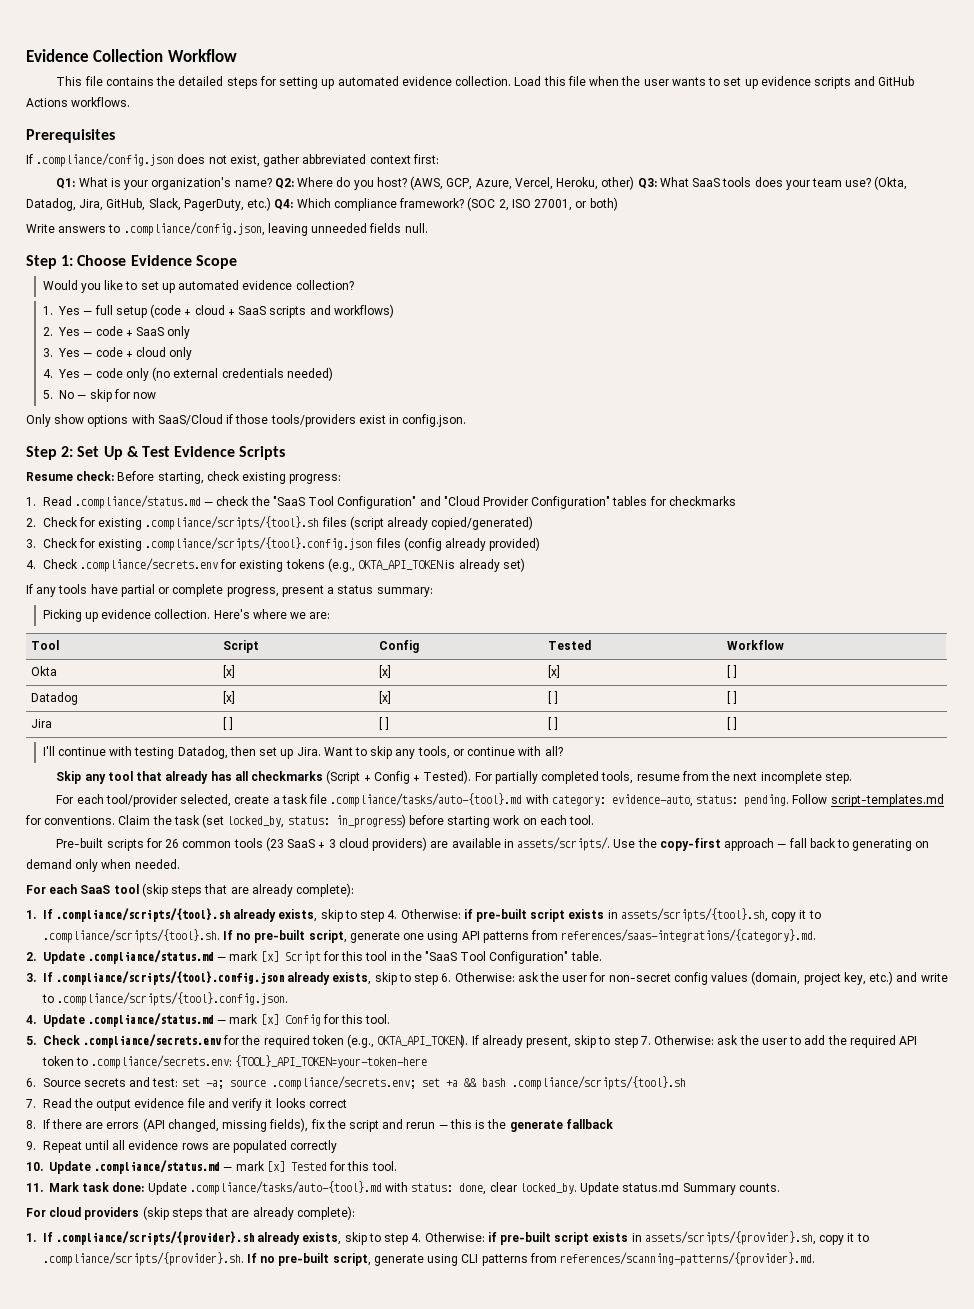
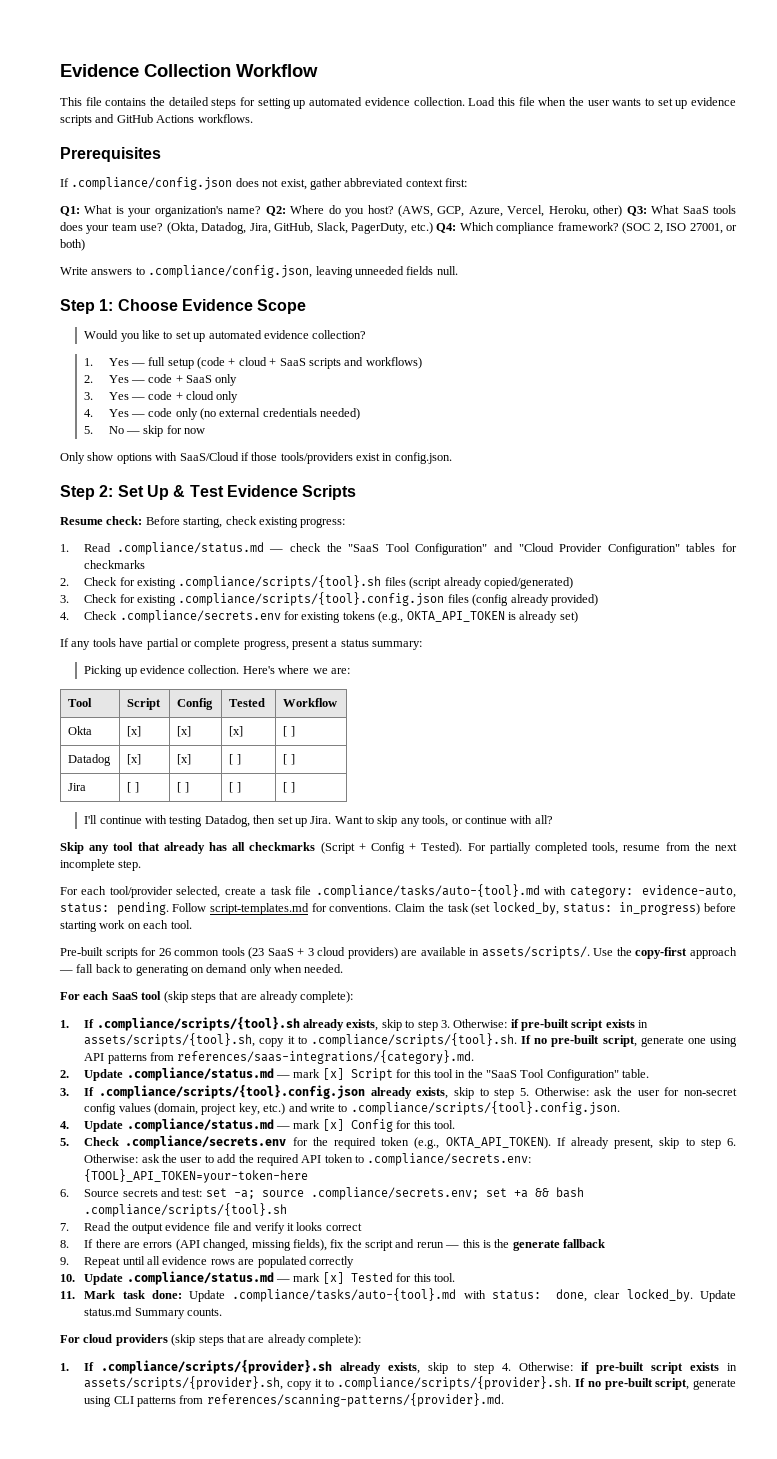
[387,910,398,919] 4. -> [440,1020,450,1028] 3.
[441,973,452,982] 6. -> [519,1088,529,1096] 5.
[640,1036,651,1045] 7. -> [726,1138,736,1146] 6.

